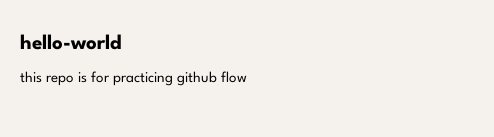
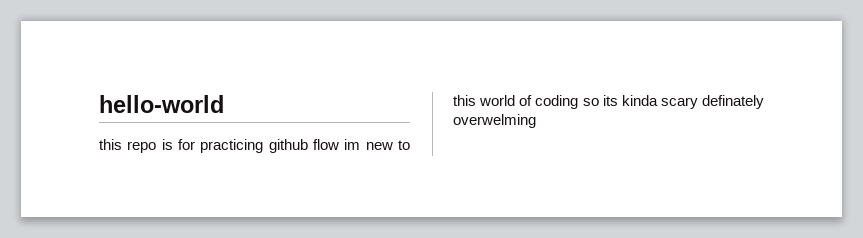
(248, 77) none -> [344,139,410,150] [453,95,764,109] [453,114,536,128] im new to this world of coding so its kinda scary definately overwelming

